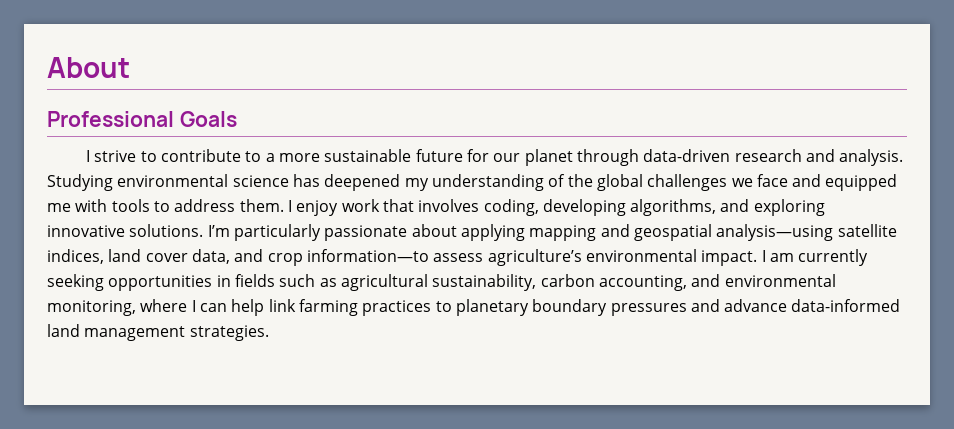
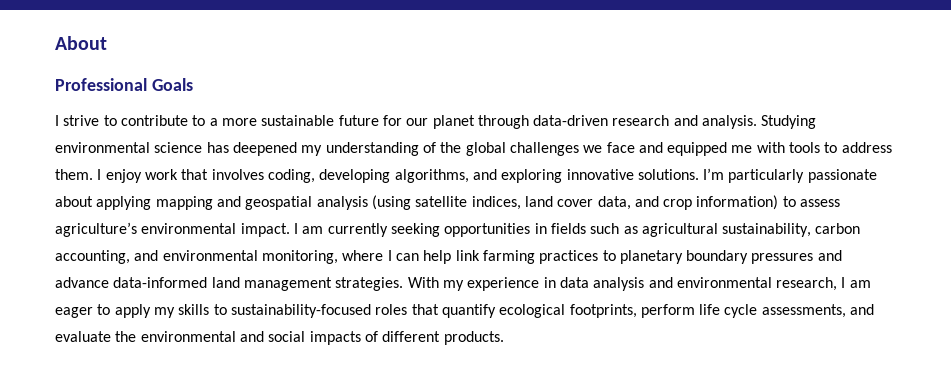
[716,224,834,241] analysis—using -> [316,195,411,210] analysis (using
[306,249,429,262] information—to -> [696,195,796,210] information) to
(269, 333) none -> [407,277,871,291] [55,304,875,318] [55,331,504,345] With my experience in data analysis and environmental research, I am eager to apply my skills to sustainability-focused roles that quantify ecological footprints, perform life cycle assessments, and evaluate the environmental and social impacts of different products.

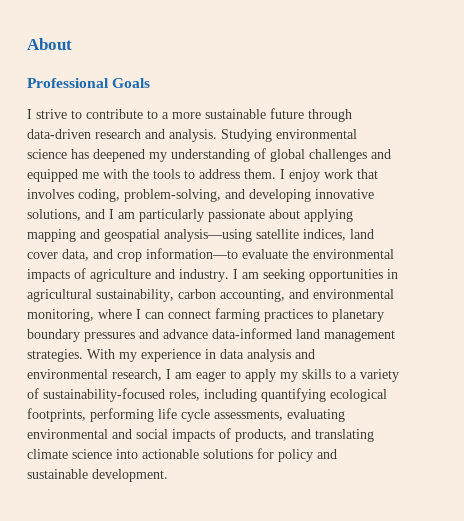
[382,115,475,129] for our planet -> (304, 113) none
[440,142,462,153] the -> (266, 153) none
[583,142,635,153] we face -> (367, 155) none
(785, 147) none -> [132,169,149,179] the
[319,168,725,183] developing algorithms, and exploring innovative solutions. I’m -> [124,189,374,202] [27,209,135,221] problem-solving, and developing innovative solutions, and I am
[316,195,411,210] analysis (using -> [164,229,252,242] analysis—using
[696,195,841,210] [55,222,388,237] information) to assess agriculture’s environmental impact. I am currently -> [146,248,394,259] [27,268,259,282] information—to evaluate the environmental impacts of agriculture and industry. I am
[550,223,638,234] fields such as -> (398, 274) none
[423,250,480,264] help link -> [168,310,211,319] connect
[230,304,496,318] sustainability-focused roles that quantify -> [350,369,399,382] [27,388,326,402] a variety of sustainability-focused roles, including quantifying
[640,304,695,318] perform -> [90,408,154,422] performing
[850,304,875,315] [55,331,137,342] and evaluate the -> [287,409,345,422] evaluating
[382,331,504,345] different products. -> [235,429,374,442] [27,448,337,462] [27,469,168,482] products, and translating climate science into actionable solutions for policy and sustainable development.

